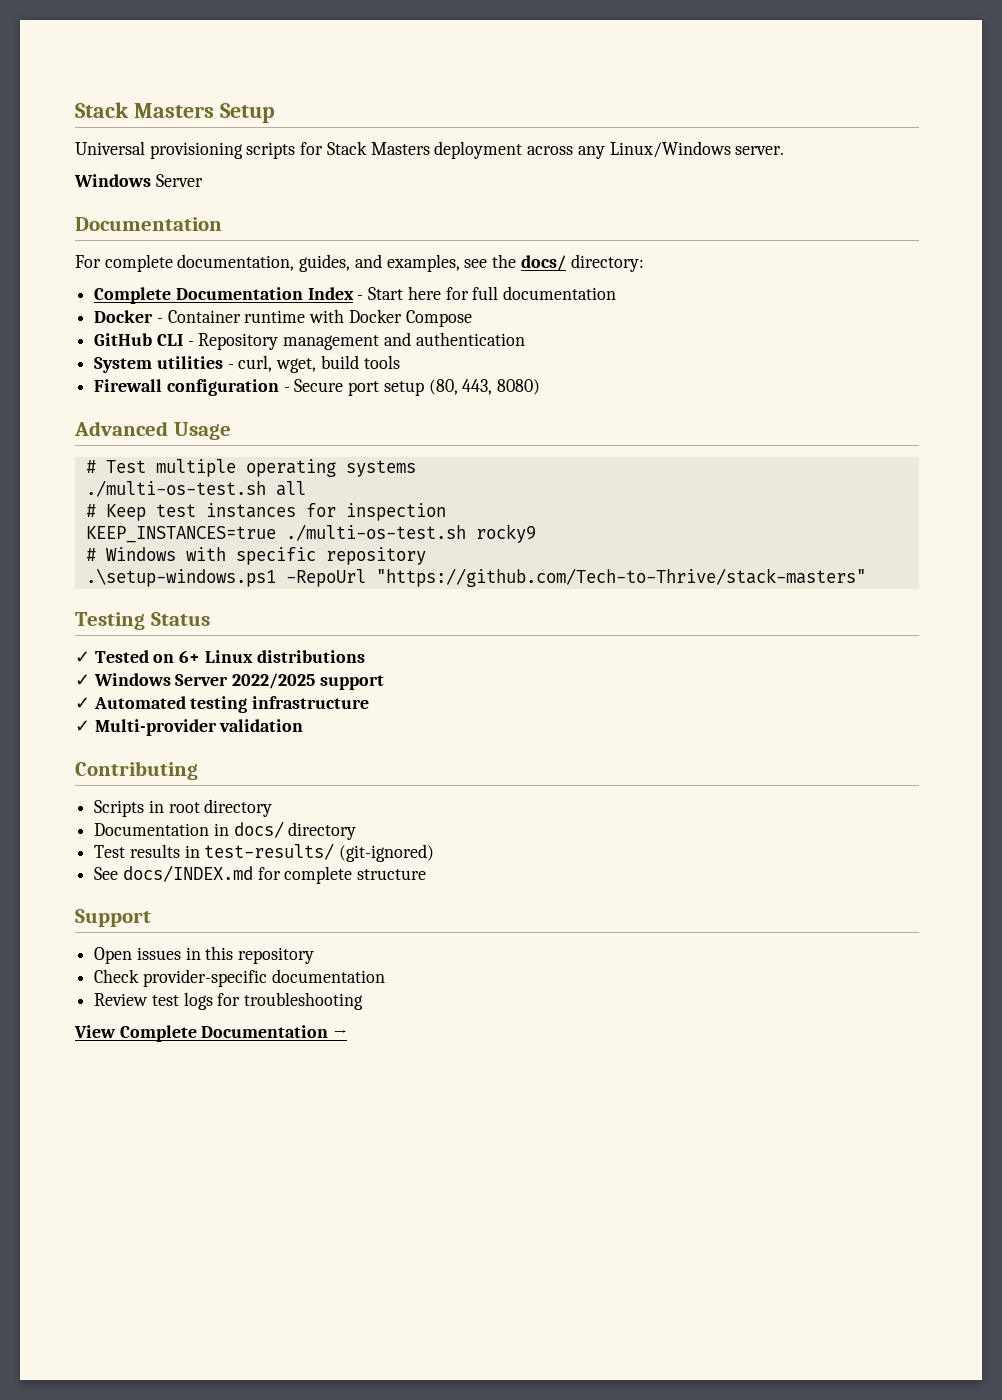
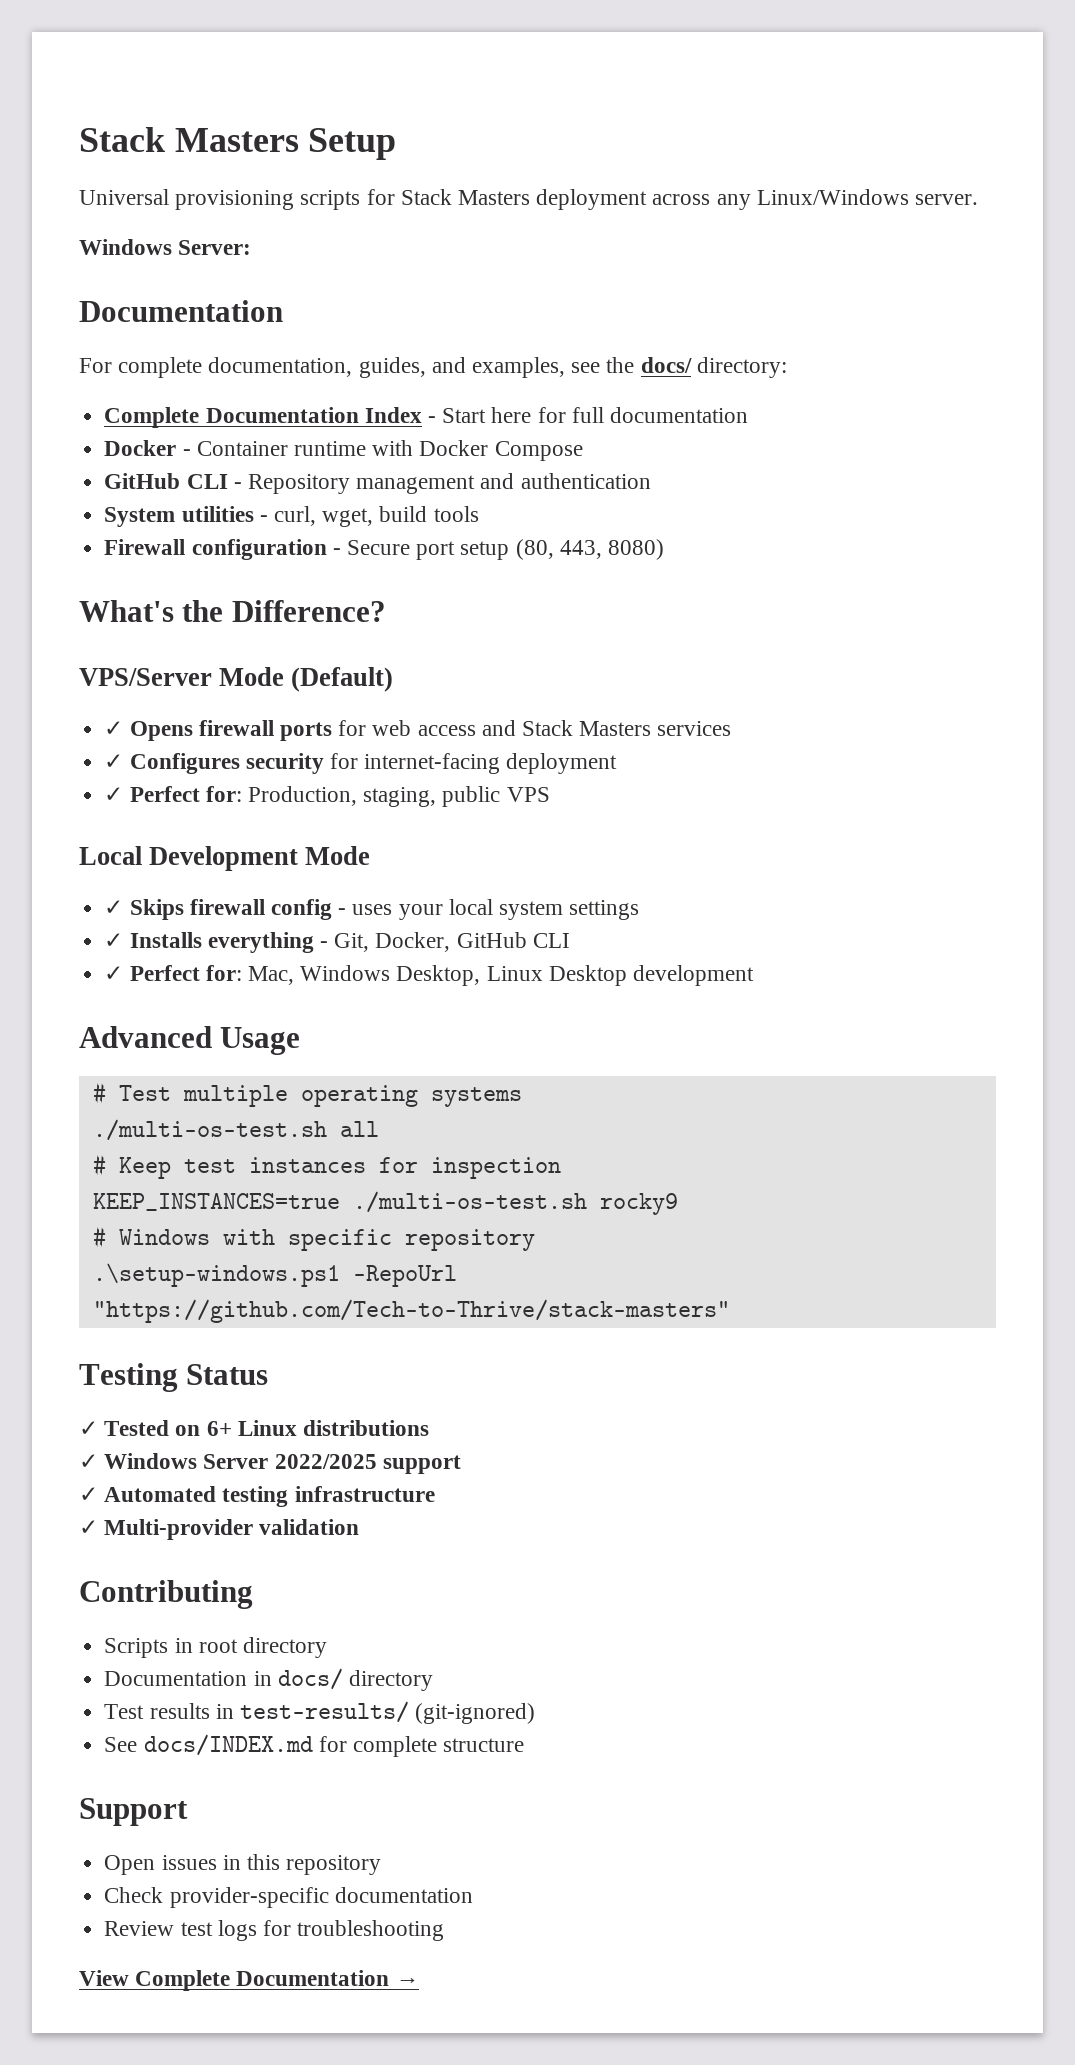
[155,174,203,187] Server -> [178,240,252,255] Server:
(541, 387) none -> [79,600,386,622] [79,667,394,692] [104,720,732,741] [104,753,618,774] [104,786,550,807] [79,846,371,871] [104,899,640,920] [104,932,570,953] [104,965,754,986] // What's the Difference? // VPS/Server Mode (Default) // ✓ Opens firewall ports for web access and Stack Masters services // ✓ Configures security for internet-facing deployment // ✓ Perfect for: Production, staging, public VPS // Local Development Mode // ✓ Skips firewall config - uses your local system settings // ✓ Installs everything - Git, Docker, GitHub CLI // ✓ Perfect for: Mac, Windows Desktop, Linux Desktop development

